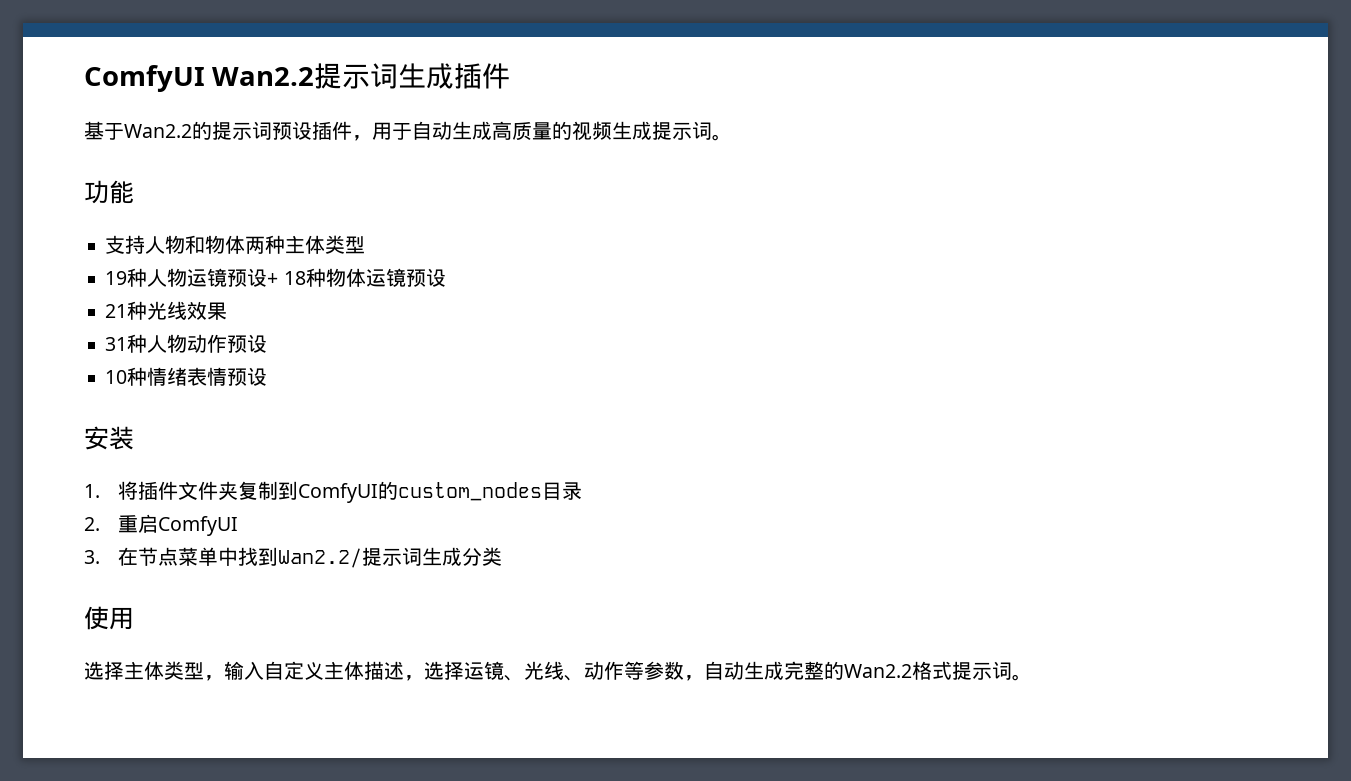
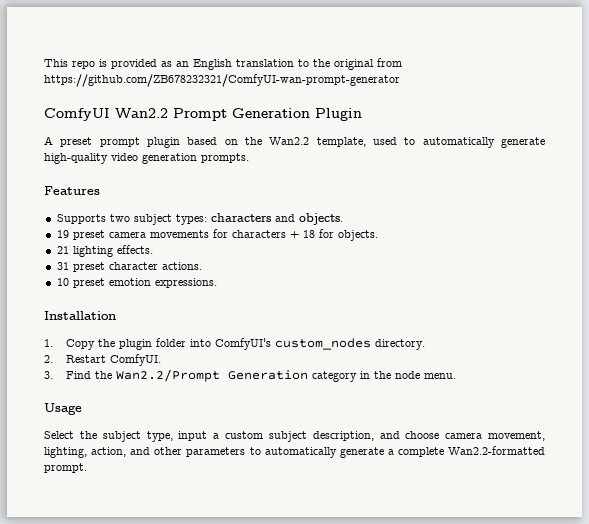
[84,63,511,92] [84,121,732,141] [84,180,134,204] [105,235,366,254] [105,268,446,287] ComfyUI Wan2.2提示词生成插件 // 基于Wan2.2的提示词预设插件，用于自动生成高质量的视频生成提示词。 // 功能 // 支持人物和物体两种主体类型 // 19种人物运镜预设+ 18种物体运镜预设 -> [44,58,402,70] [44,74,400,87] [44,108,362,121] [44,136,545,148] [44,153,249,164] [44,186,100,195] [56,213,343,225] [56,229,378,241] This repo is provided as an English translation to the original from https://github.com/ZB678232321/ComfyUI-wan-prompt-generator // ComfyUI Wan2.2 Prompt Generation Plugin // A preset prompt plugin based on the Wan2.2 template, used to automatically generate high-quality video generation prompts. // Features // Supports two subject types: characters and objects. // 19 preset camera movements for characters + 18 for objects.
[127,301,228,320] 种光线效果 -> [72,245,153,257] lighting effects.
[127,334,268,353] [105,367,268,386] [84,426,134,450] [84,481,583,503] 种人物动作预设 // 10种情绪表情预设 // 安装 // 1.将插件文件夹复制到ComfyUI的custom_nodes目录 -> [72,262,202,272] [56,278,217,288] [44,311,116,320] [44,338,426,350] preset character actions. // 10 preset emotion expressions. // Installation // 1. Copy the plugin folder into ComfyUI's custom_nodes directory.
[118,514,239,536] 重启ComfyUI -> [66,354,162,366] Restart ComfyUI.
[118,547,503,568] [84,606,134,630] [84,661,1032,681] 在节点菜单中找到Wan2.2/提示词生成分类 // 使用 // 选择主体类型，输入自定义主体描述，选择运镜、光线、动作等参数，自动生成完整的Wan2.2格式提示词。 -> [66,369,457,382] [44,403,82,415] [44,431,545,442] [44,446,545,458] [44,463,87,473] Find the Wan2.2/Prompt Generation category in the node menu. // Usage // Select the subject type, input a custom subject description, and choose camera movement, lighting, action, and other parameters to automatically generate a complete Wan2.2-formatted prompt.

